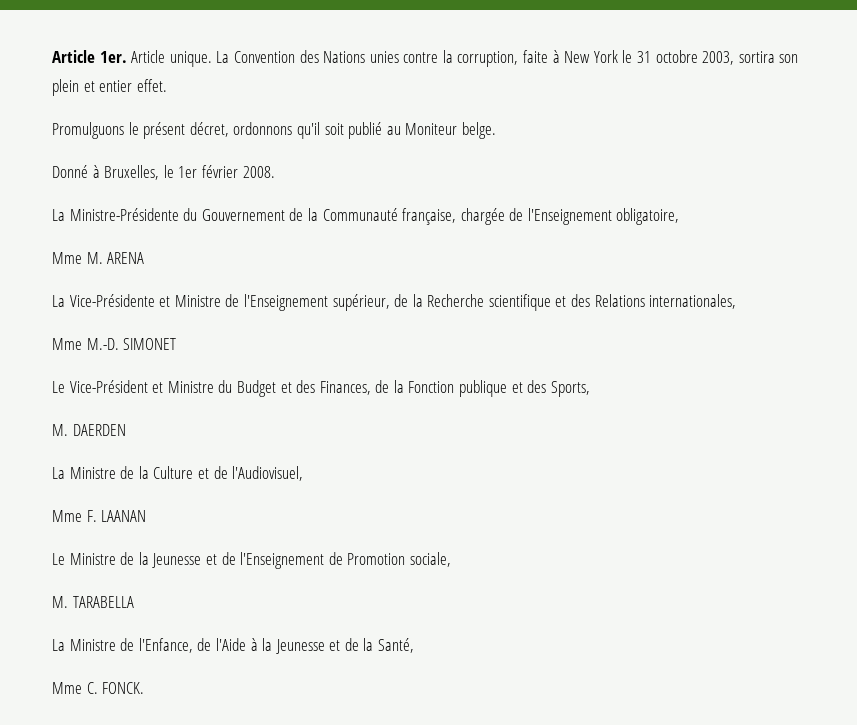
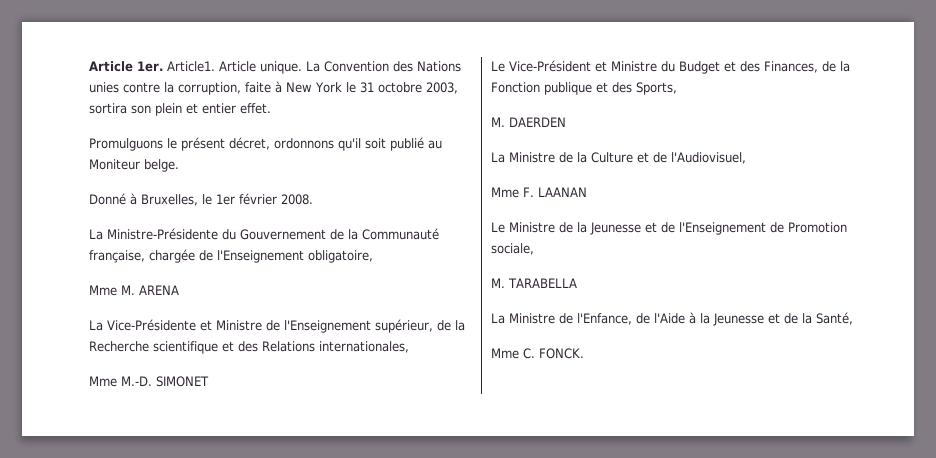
(127, 57) none -> [166,61,215,72] Article1.

